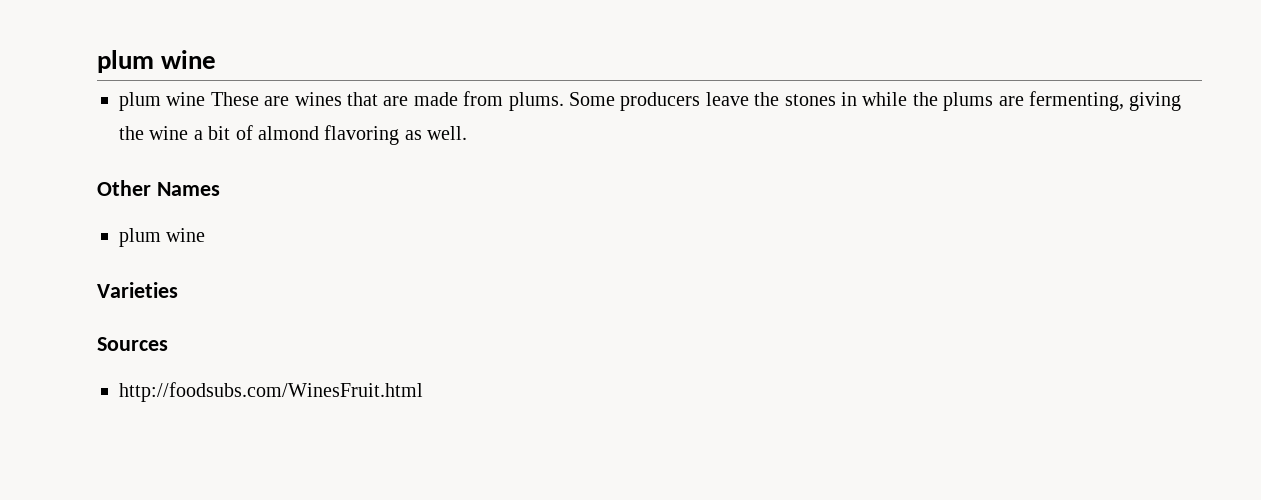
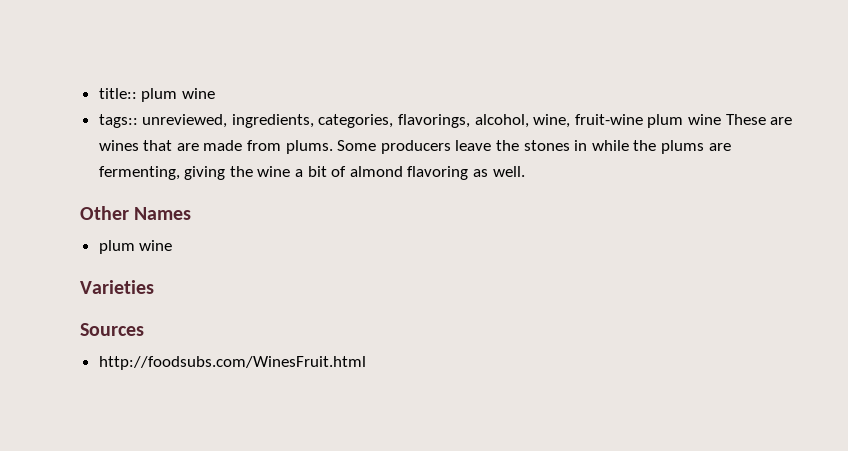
[97,50,217,73] plum wine // -> [98,88,215,102] [98,114,643,128] title:: plum wine // tags:: unreviewed, ingredients, categories, flavorings, alcohol, wine, fruit-wine

